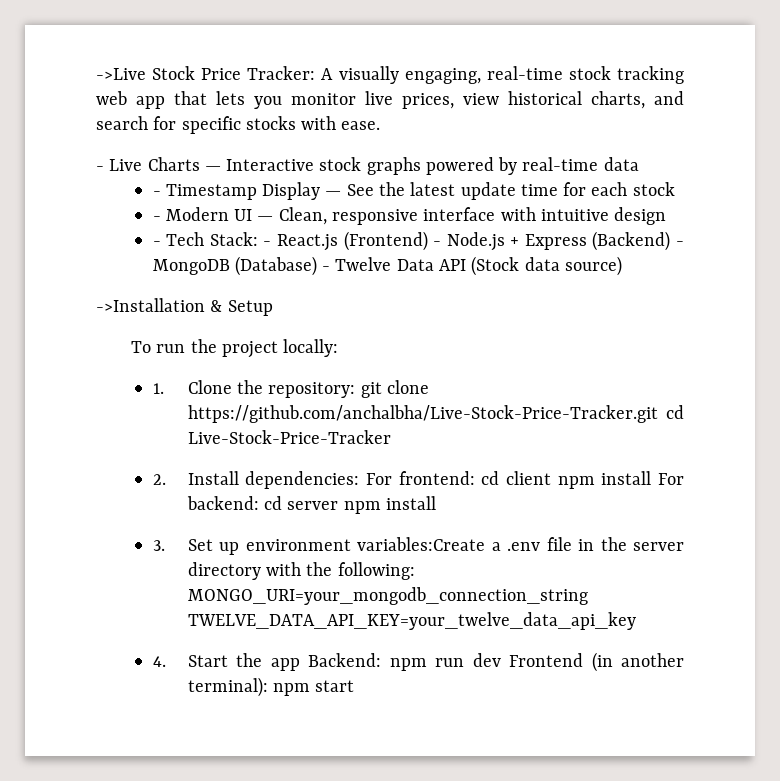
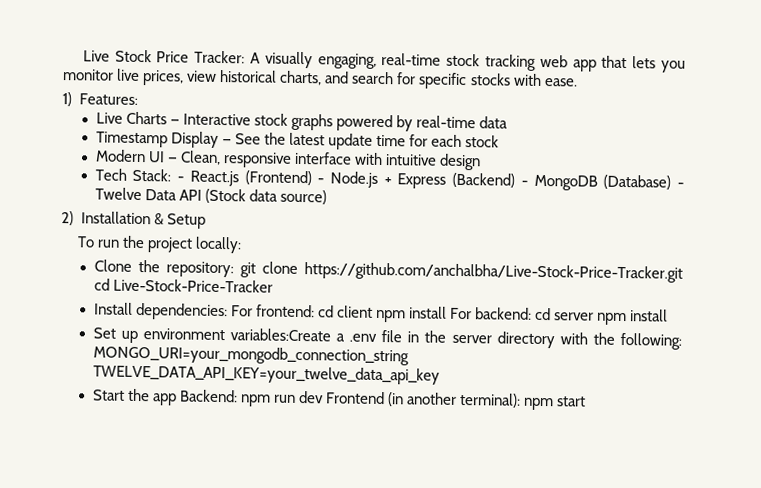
[96,68,146,80] ->Live -> [82,50,110,62] Live
[96,166,104,171] - -> [62,92,139,107] 1) Features: //
[152,191,161,196] - -> (509, 122) none
[152,216,161,221] - -> (500, 141) none
[152,241,161,246] - -> (482, 162) none
[96,298,205,312] ->Installation -> [61,211,151,226] 2) Installation
[152,383,164,394] 1. -> (243, 245) none
[152,474,166,485] 2. -> (273, 285) none
[152,540,165,551] 3. -> (669, 315) none
[152,656,166,667] 4. -> (440, 374) none

